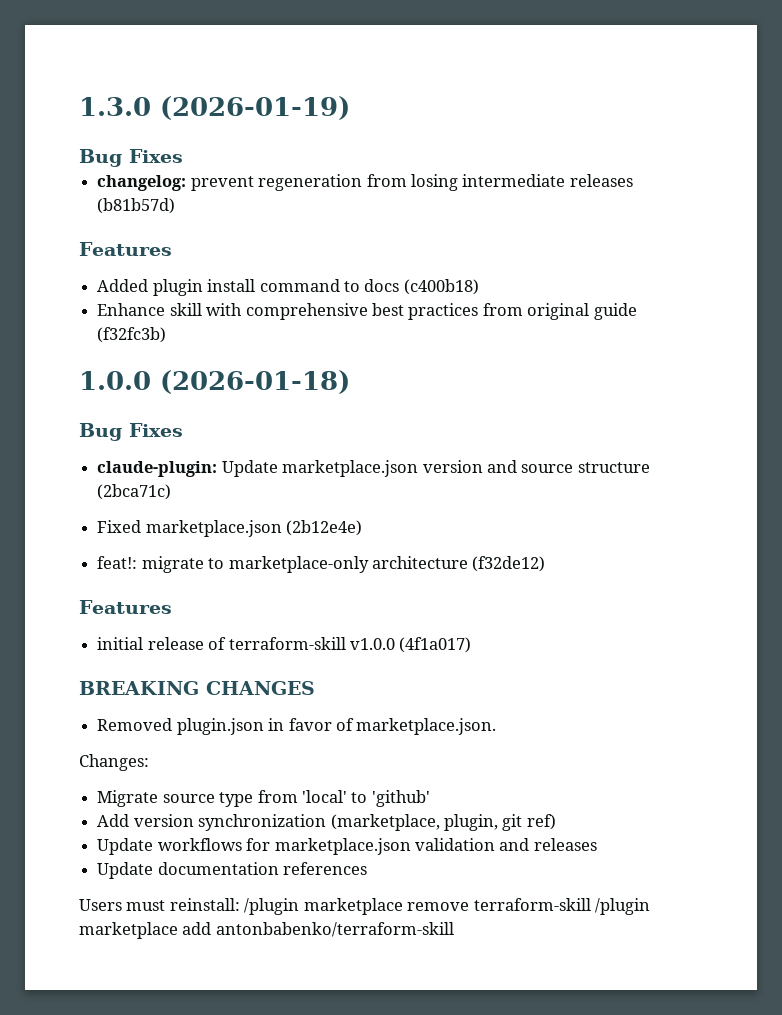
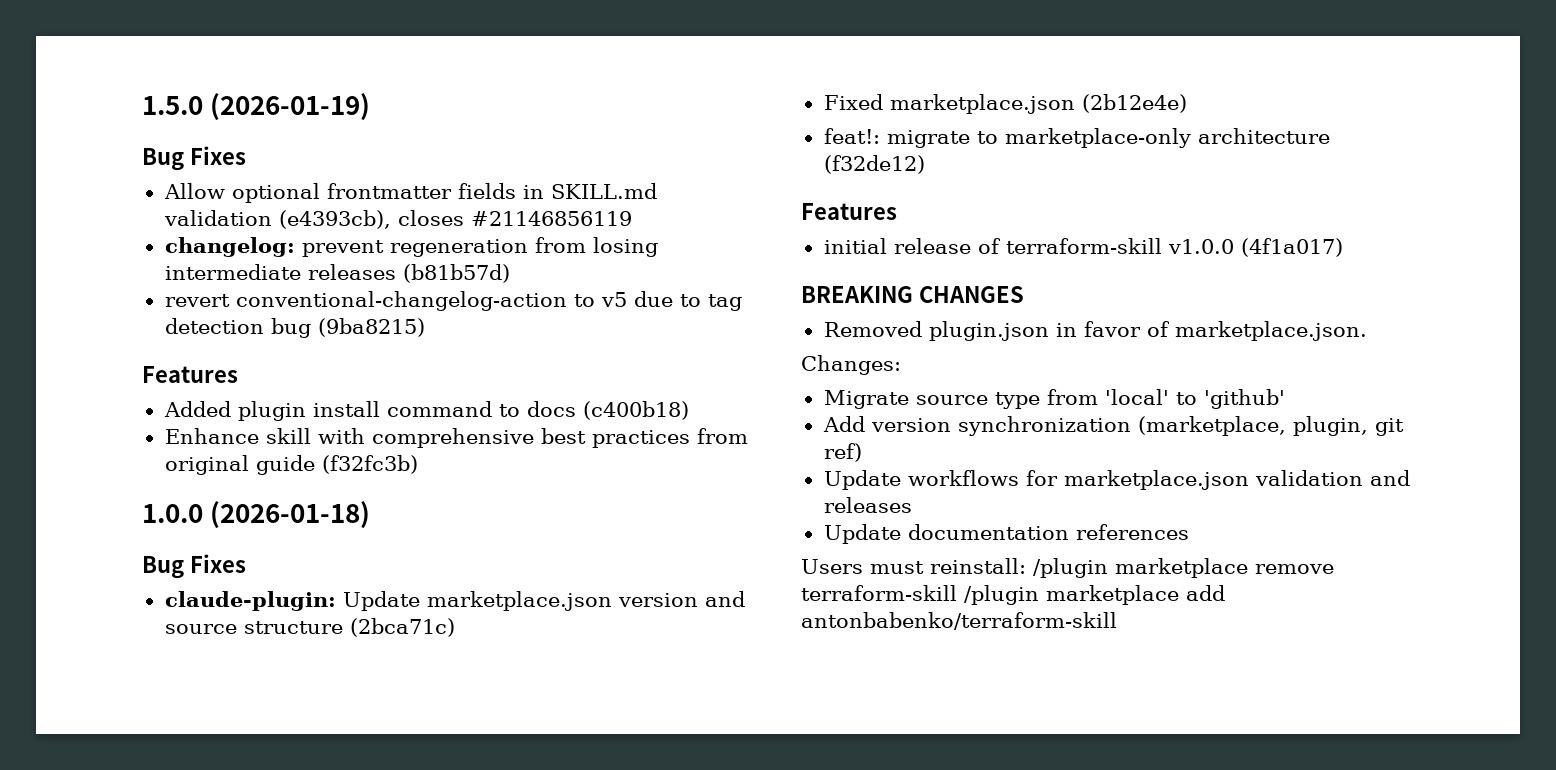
[79,97,151,116] 1.3.0 -> [142,96,203,115] 1.5.0
(183, 156) none -> [163,183,657,203] [163,210,632,229] // Allow optional frontmatter fields in SKILL.md validation (e4393cb), closes #21146856119
(176, 206) none -> [164,291,742,311] [164,318,425,338] // revert conventional-changelog-action to v5 due to tag detection bug (9ba8215)

